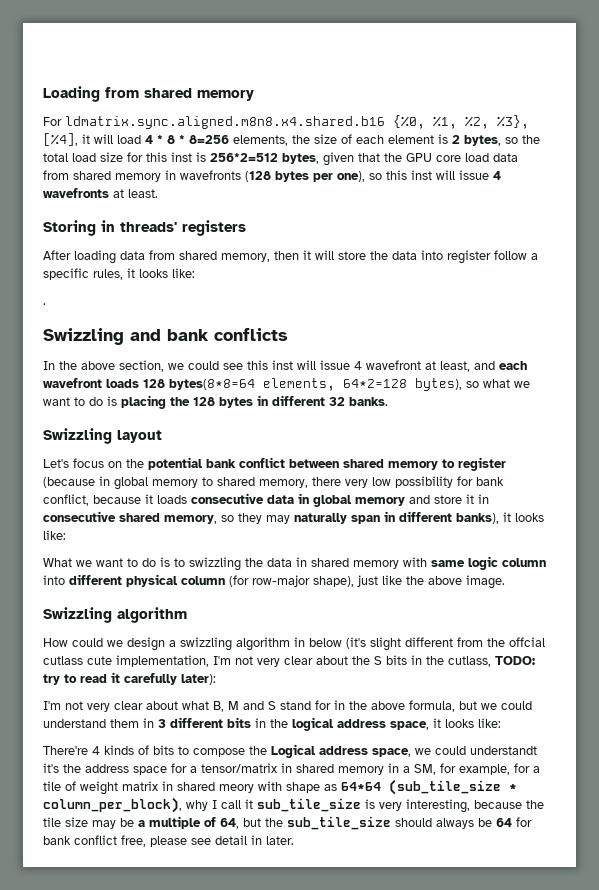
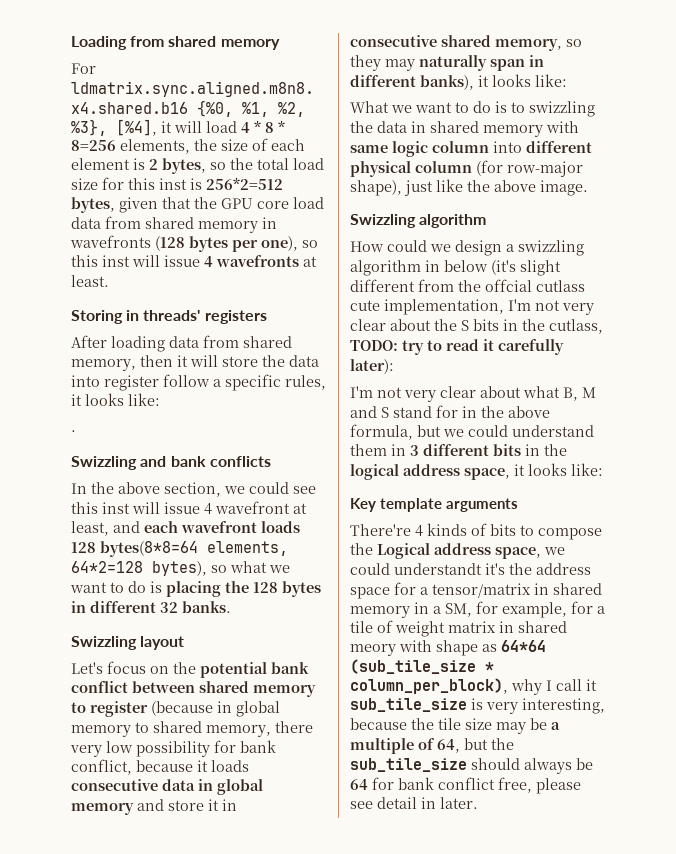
(501, 723) none -> [350,498,518,512] // Key template arguments

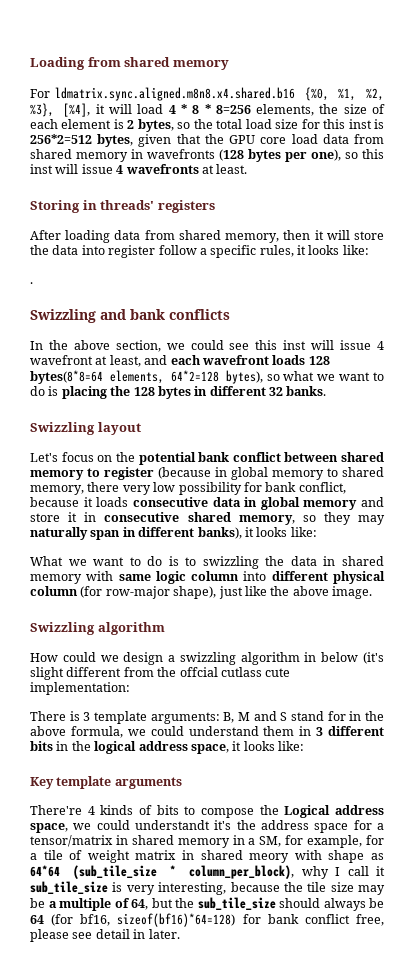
[384,299,594,315] [350,319,603,334] [350,339,564,355] [350,359,394,374] [350,386,560,402] implementation, I'm not very clear about the S bits in the cutlass, TODO: try to read it carefully later): // I'm not very clear about what -> [30,682,130,695] [30,711,220,724] implementation: // There is 3 template arguments:
[417,425,441,437] but -> (123, 732) none
(368, 784) none -> [51,913,236,927] (for bf16, sizeof(bf16)*64=128)

